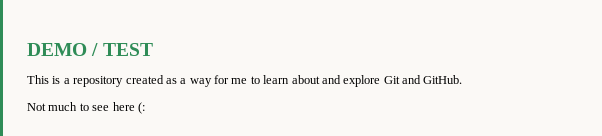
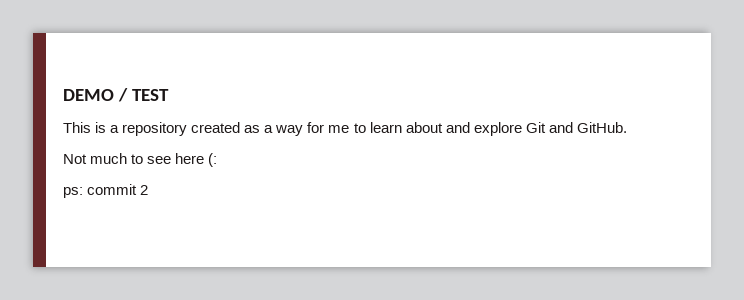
(145, 108) none -> [63,184,149,198] // ps: commit 2

